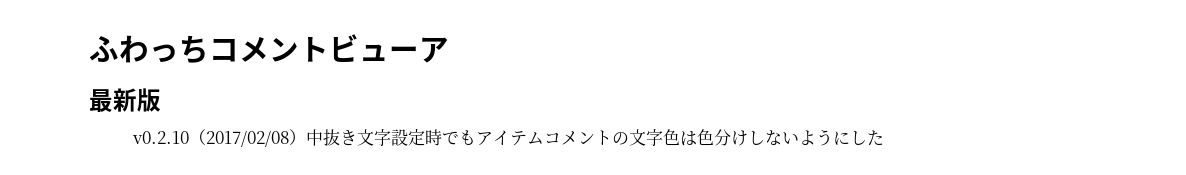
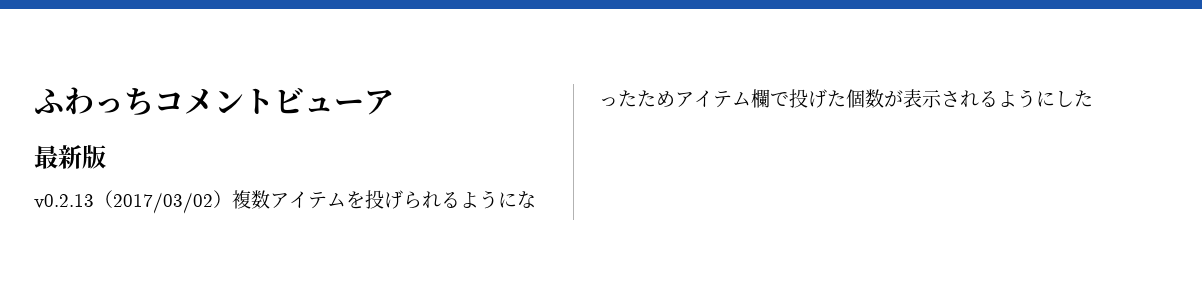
[132,129,800,147] v0.2.10（2017/02/08）中抜き文字設定時でもアイテムコメントの文字色は色分けしない -> [34,190,536,214] [599,89,998,108] v0.2.13（2017/03/02）複数アイテムを投げられるようになったためアイテム欄で投げた個数が表示される

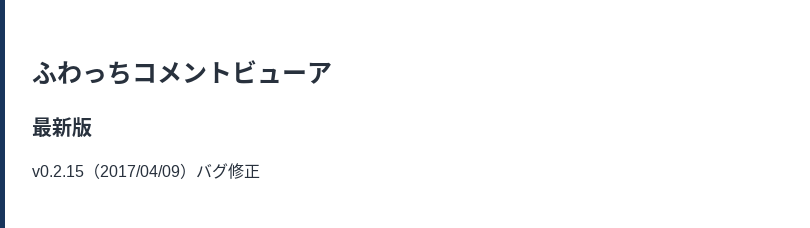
[34,190,536,214] [599,89,1093,108] v0.2.13（2017/03/02）複数アイテムを投げられるようになったためアイテム欄で投げた個数が表示されるようにした -> [32,163,260,179] v0.2.15（2017/04/09）バグ修正

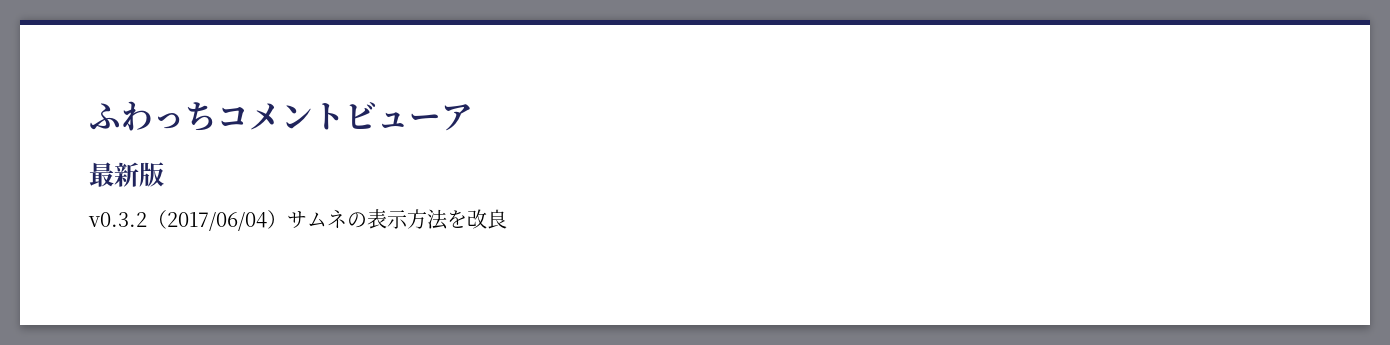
[32,163,260,179] v0.2.15（2017/04/09）バグ修正 -> [88,209,507,231] v0.3.2（2017/06/04）サムネの表示方法を改良

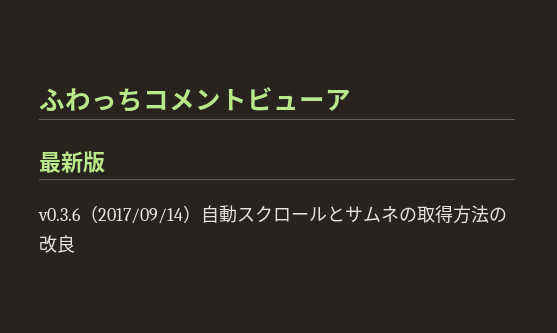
[88,209,467,231] v0.3.2（2017/06/04）サムネの表示方法を -> [38,205,507,224] v0.3.6（2017/09/14）自動スクロールとサムネの取得方法の

